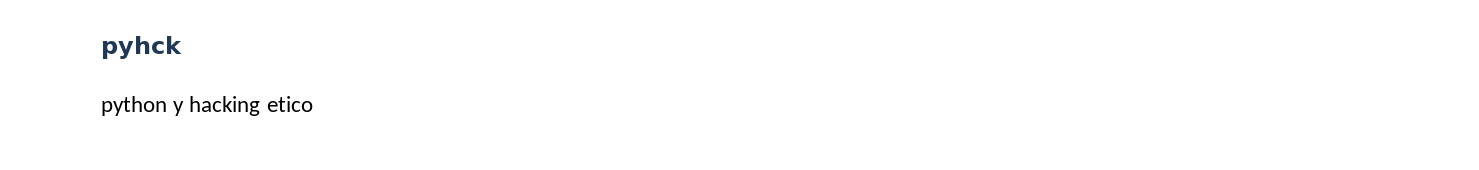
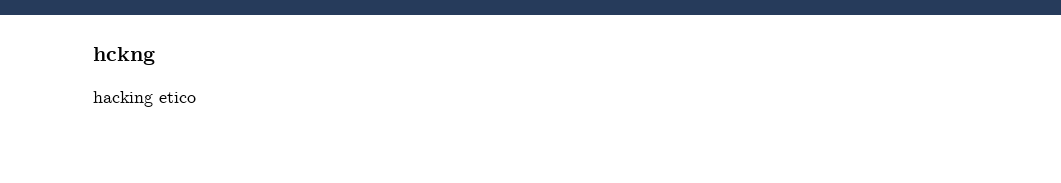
[101,36,182,59] [101,96,185,116] pyhck // python y -> [93,47,155,65] hckng //

